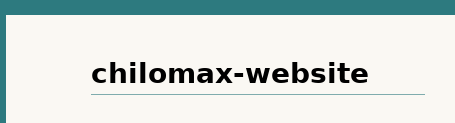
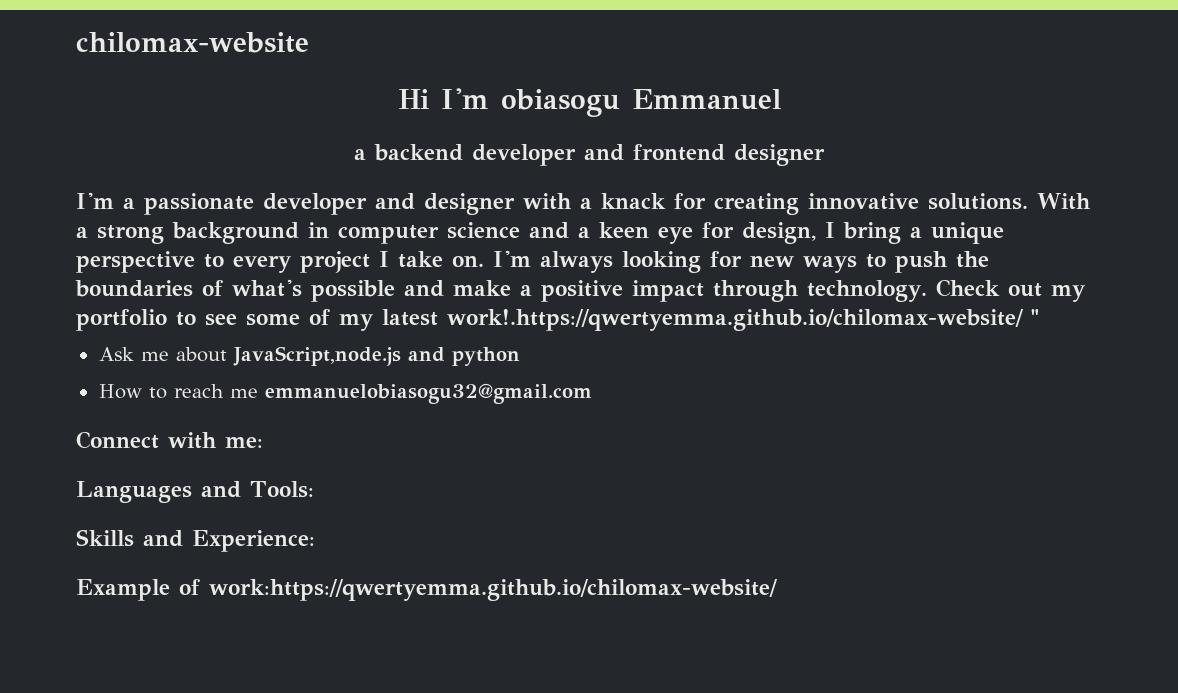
(369, 72) none -> [397,88,781,117] [354,144,825,166] [76,192,1091,215] [76,222,1004,244] [76,250,989,273] [75,279,1086,302] [76,309,1039,331] [98,346,520,366] [98,383,592,404] [76,431,263,449] [76,481,314,503] [76,529,315,552] [76,579,778,601] // Hi I'm obiasogu Emmanuel // a backend developer and frontend designer // I'm a passionate developer and designer with a knack for creating innovative solutions. With a strong background in computer science and a keen eye for design, I bring a unique perspective to every project I take on. I'm always looking for new ways to push the boundaries of what's possible and make a positive impact through technology. Check out my portfolio to see some of my latest work!.https://qwertyemma.github.io/chilomax-website/ " // Ask me about JavaScript,node.js and python // How to reach me emmanuelobiasogu32@gmail.com // Connect with me: // Languages and Tools: // Skills and Experience: // Example of work:https://qwertyemma.github.io/chilomax-website/

